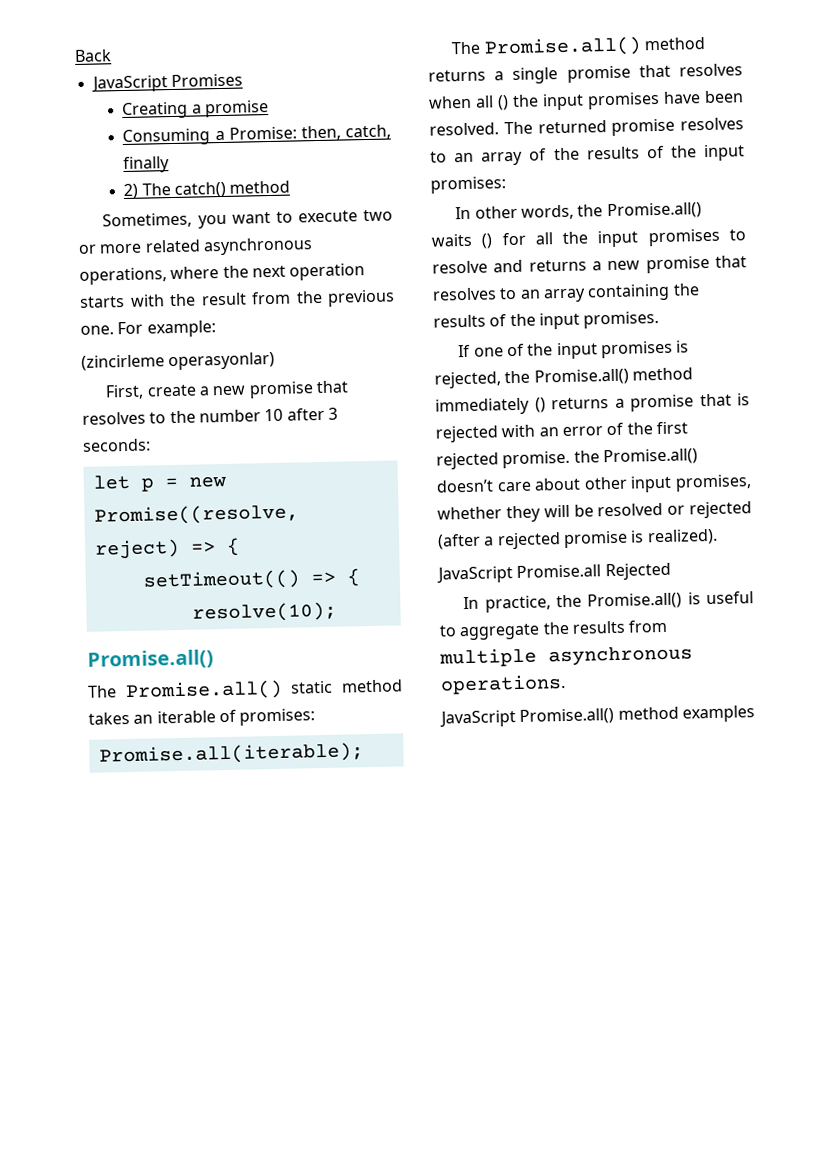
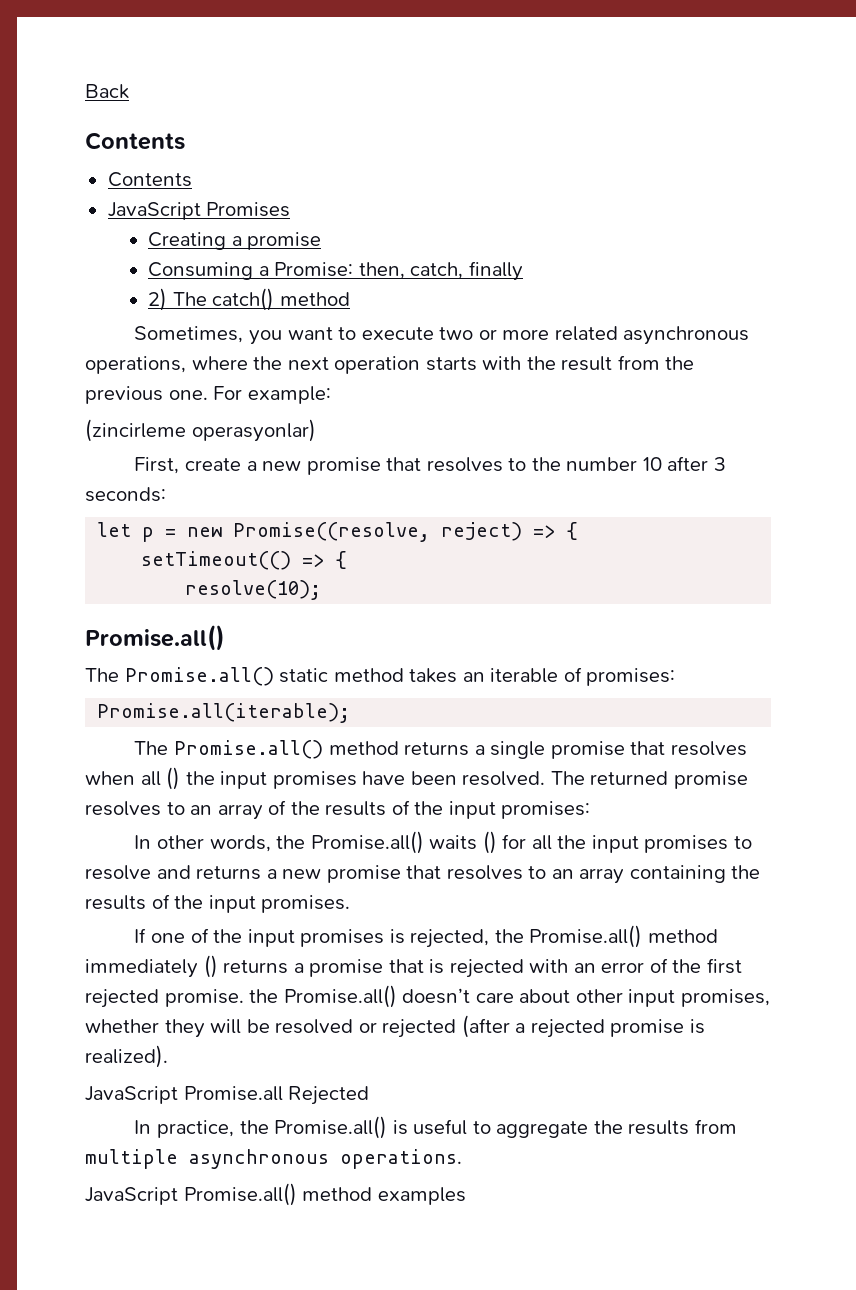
(112, 55) none -> [85,132,185,150] [107,172,192,187] // Contents // Contents

